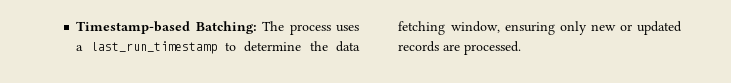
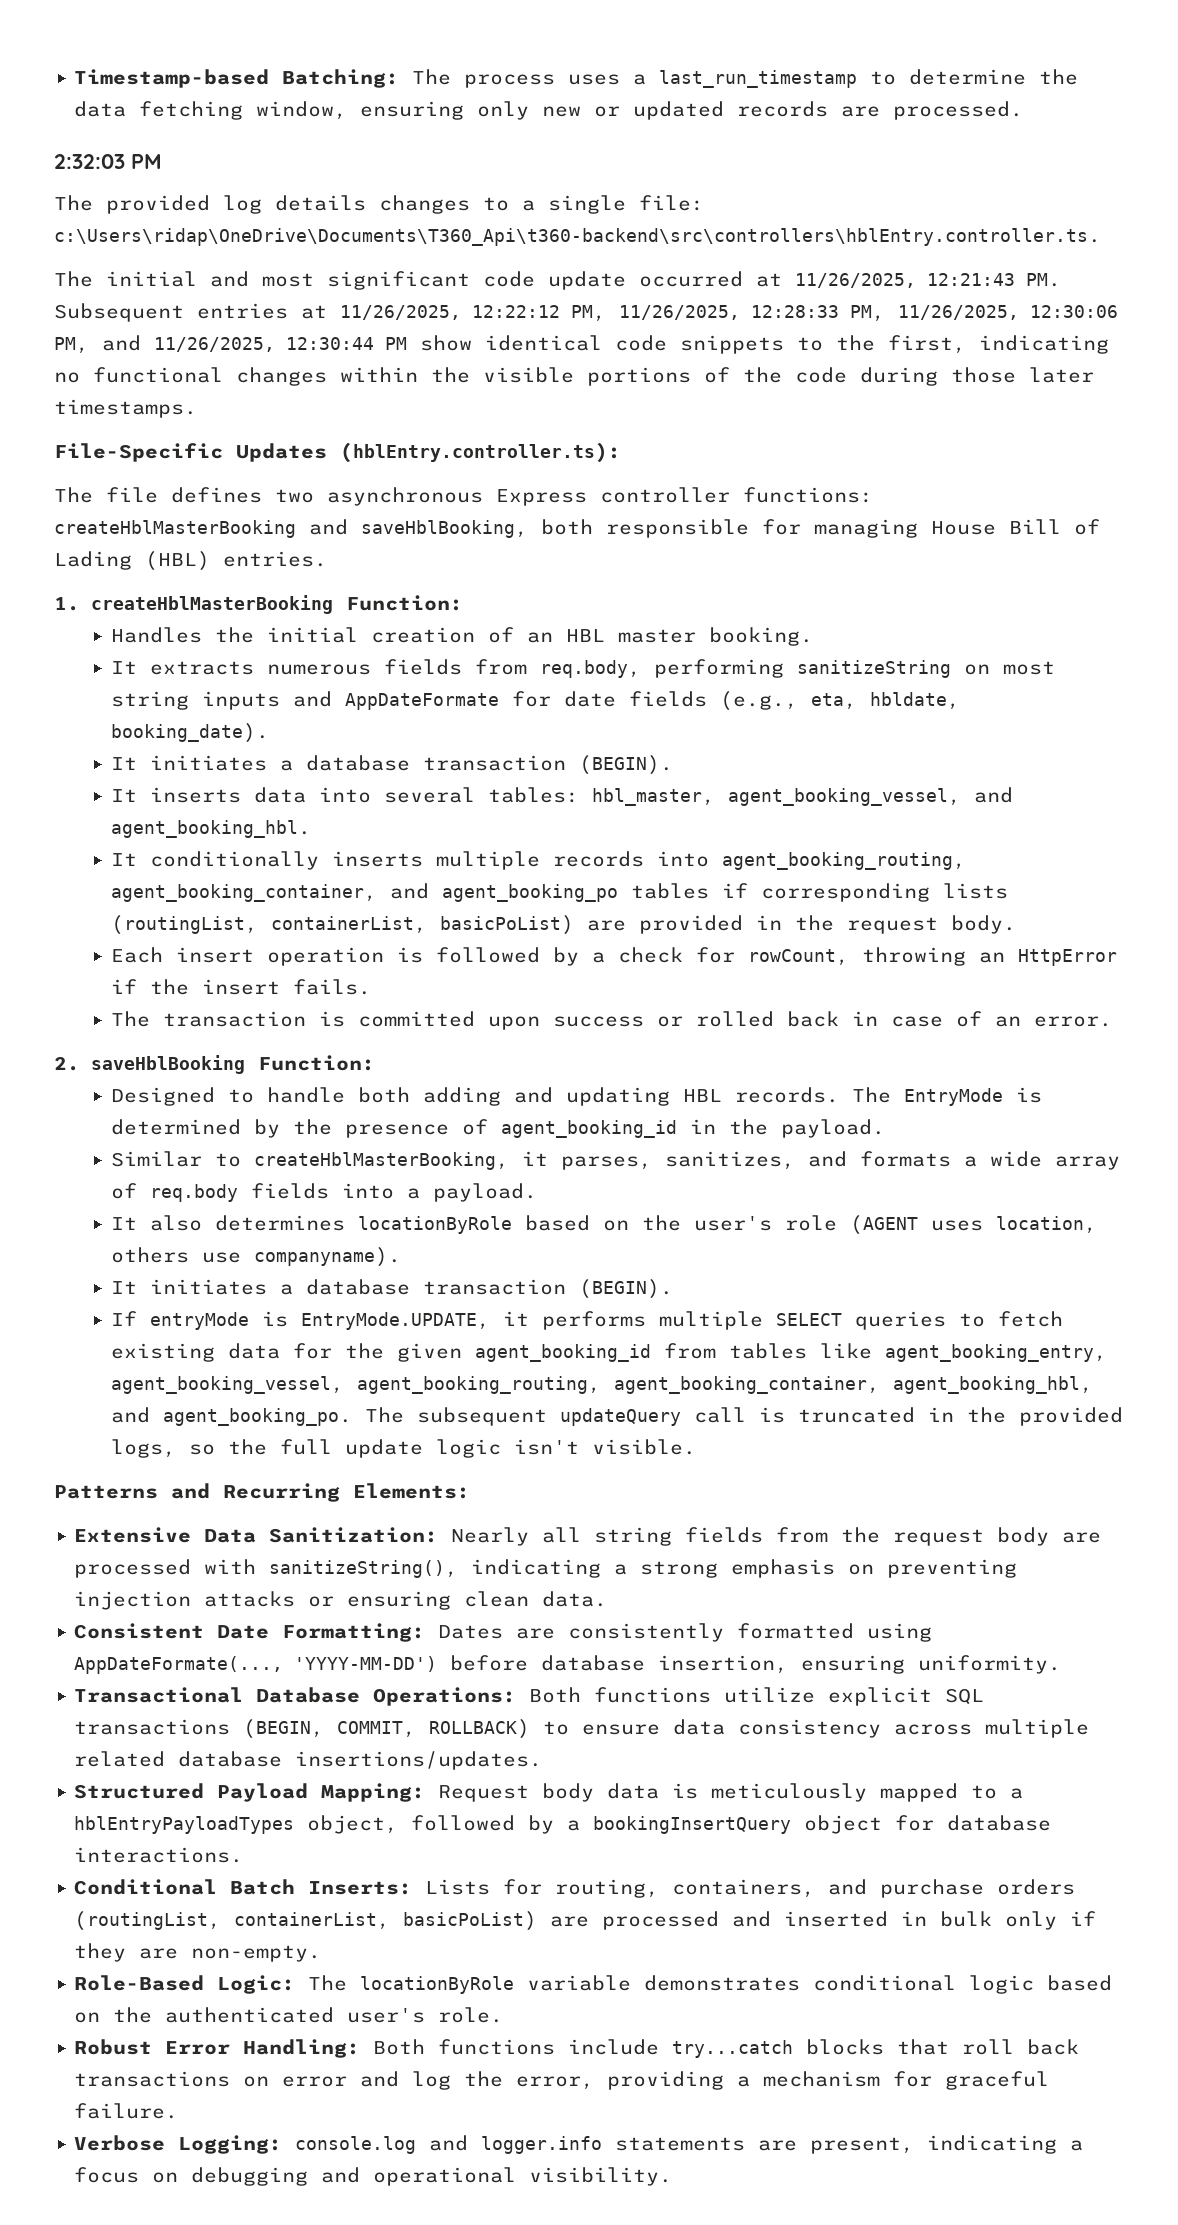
(522, 48) none -> [54,154,162,169] [54,195,704,214] [54,228,1101,246] [54,271,1061,290] [54,303,1118,322] [54,335,1109,354] [54,367,1094,386] [54,399,197,418] [54,442,621,463] [54,487,873,506] [54,519,1100,538] [54,551,327,571] [54,595,463,614] [111,627,814,646] [111,659,1056,678] [111,691,961,711] [111,723,270,743] [111,755,674,775] [111,787,1014,806] [111,820,312,838] [111,851,967,870] [111,883,1009,902] [111,915,1017,935] [111,947,1118,966] [111,979,372,995] [111,1011,1113,1030] [54,1055,375,1074] [111,1087,1043,1106] [111,1119,886,1138] [111,1151,1121,1170] [111,1183,538,1202] [111,1215,1098,1235] [111,1247,402,1267] [111,1279,674,1299] [111,1311,1064,1330] [111,1343,1108,1362] [111,1376,1094,1394] [111,1407,1124,1426] [111,1439,697,1458] [54,1483,470,1502] [74,1527,1102,1546] [74,1559,1018,1578] [74,1591,608,1610] [74,1623,933,1642] [74,1655,1062,1674] [74,1687,985,1706] [74,1719,1090,1739] [74,1751,543,1770] [74,1783,1024,1802] [74,1815,1052,1834] [74,1847,244,1863] [74,1879,1076,1898] [74,1911,1097,1931] [74,1943,322,1962] [74,1975,1113,1994] [74,2007,504,2023] [74,2039,1080,2058] [74,2071,1050,2090] [74,2103,179,2119] [74,2135,1084,2154] [74,2167,673,2186] // 2:32:03 PM // The provided log details changes to a single file: c:\Users\ridap\OneDrive\Documents\T360_Api\t360-backend\src\controllers\hblEntry.controller.ts. // The initial and most significant code update occurred at 11/26/2025, 12:21:43 PM. Subsequent entries at 11/26/2025, 12:22:12 PM, 11/26/2025, 12:28:33 PM, 11/26/2025, 12:30:06 PM, and 11/26/2025, 12:30:44 PM show identical code snippets to the first, indicating no functional changes within the visible portions of the code during those later timestamps. // File-Specific Updates (hblEntry.controller.ts): // The file defines two asynchronous Express controller functions: createHblMasterBooking and saveHblBooking, both responsible for managing House Bill of Lading (HBL) entries. // 1. createHblMasterBooking Function: // Handles the initial creation of an HBL master booking. // It extracts numerous fields from req.body, performing sanitizeString on most string inputs and AppDateFormate for date fields (e.g., eta, hbldate, booking_date). // It initiates a database transaction (BEGIN). // It inserts data into several tables: hbl_master, agent_booking_vessel, and agent_booking_hbl. // It conditionally inserts multiple records into agent_booking_routing, agent_booking_container, and agent_booking_po tables if corresponding lists (routingList, containerList, basicPoList) are provided in the request body. // Each insert operation is followed by a check for rowCount, throwing an HttpError if the insert fails. // The transaction is committed upon success or rolled back in case of an error. // 2. saveHblBooking Function: // Designed to handle both adding and updating HBL records. The EntryMode is determined by the presence of agent_booking_id in the payload. // Similar to createHblMasterBooking, it parses, sanitizes, and formats a wide array of req.body fields into a payload. // It also determines locationByRole based on the user's role (AGENT uses location, others use companyname). // It initiates a database transaction (BEGIN). // If entryMode is EntryMode.UPDATE, it performs multiple SELECT queries to fetch existing data for the given agent_booking_id from tables like agent_booking_entry, agent_booking_vessel, agent_booking_routing, agent_booking_container, agent_booking_hbl, and agent_booking_po. The subsequent updateQuery call is truncated in the provided logs, so the full update logic isn't visible. // Patterns and Recurring Elements: // Extensive Data Sanitization: Nearly all string fields from the request body are processed with sanitizeString(), indicating a strong emphasis on preventing injection attacks or ensuring clean data. // Consistent Date Formatting: Dates are consistently formatted using AppDateFormate(..., 'YYYY-MM-DD') before database insertion, ensuring uniformity. // Transactional Database Operations: Both functions utilize explicit SQL transactions (BEGIN, COMMIT, ROLLBACK) to ensure data consistency across multiple related database insertions/updates. // Structured Payload Mapping: Request body data is meticulously mapped to a hblEntryPayloadTypes object, followed by a bookingInsertQuery object for database interactions. // Conditional Batch Inserts: Lists for routing, containers, and purchase orders (routingList, containerList, basicPoList) are processed and inserted in bulk only if they are non-empty. // Role-Based Logic: The locationByRole variable demonstrates conditional logic based on the authenticated user's role. // Robust Error Handling: Both functions include try...catch blocks that roll back transactions on error and log the error, providing a mechanism for graceful failure. // Verbose Logging: console.log and logger.info statements are present, indicating a focus on debugging and operational visibility.

